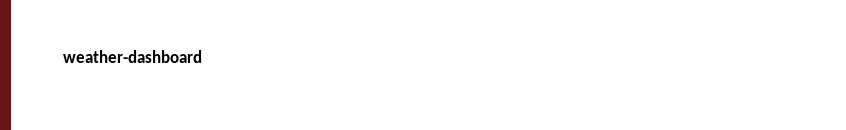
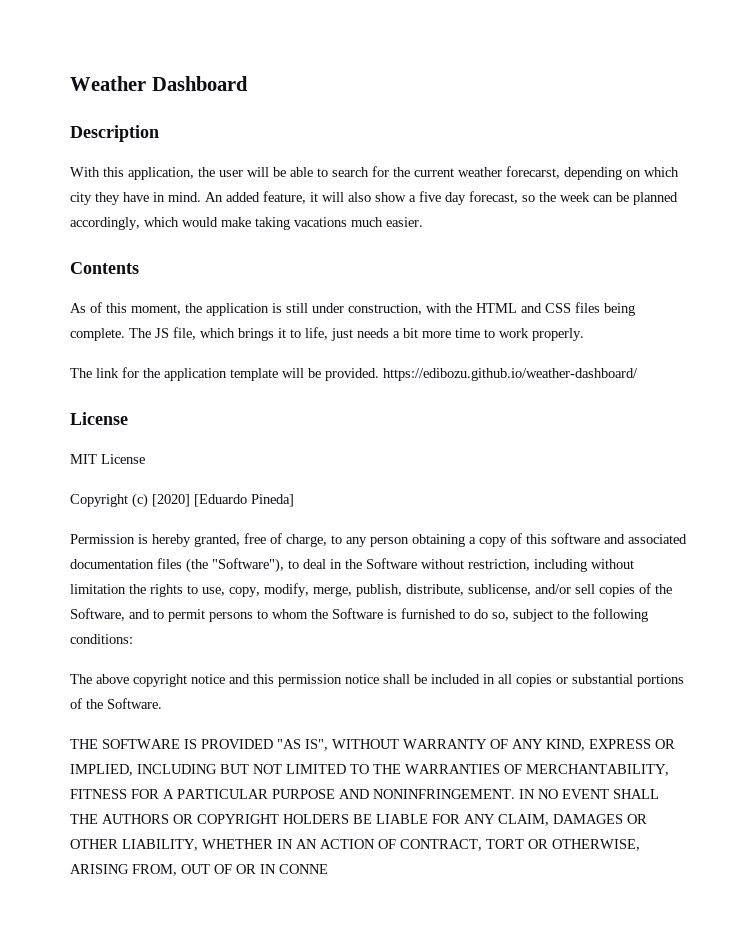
[63,50,202,63] weather-dashboard -> [70,76,248,91] [70,125,159,142] [70,166,679,180] [70,191,678,205] [70,217,423,230] [70,262,139,274] [70,302,635,316] [70,327,584,341] [70,367,638,381] [70,412,128,425] [70,454,145,464] [70,493,294,508] [70,533,687,547] [70,558,634,573] [70,583,672,597] [70,608,648,622] [70,634,133,644] [70,674,684,687] [70,698,162,709] [70,739,675,751] [70,764,669,776] [70,789,659,799] [70,814,647,826] [70,839,640,851] [70,864,328,876] Weather Dashboard // Description // With this application, the user will be able to search for the current weather forecarst, depending on which city they have in mind. An added feature, it will also show a five day forecast, so the week can be planned accordingly, which would make taking vacations much easier. // Contents // As of this moment, the application is still under construction, with the HTML and CSS files being complete. The JS file, which brings it to life, just needs a bit more time to work properly. // The link for the application template will be provided. https://edibozu.github.io/weather-dashboard/ // License // MIT License // Copyright (c) [2020] [Eduardo Pineda] // Permission is hereby granted, free of charge, to any person obtaining a copy of this software and associated documentation files (the "Software"), to deal in the Software without restriction, including without limitation the rights to use, copy, modify, merge, publish, distribute, sublicense, and/or sell copies of the Software, and to permit persons to whom the Software is furnished to do so, subject to the following conditions: // The above copyright notice and this permission notice shall be included in all copies or substantial portions of the Software. // THE SOFTWARE IS PROVIDED "AS IS", WITHOUT WARRANTY OF ANY KIND, EXPRESS OR IMPLIED, INCLUDING BUT NOT LIMITED TO THE WARRANTIES OF MERCHANTABILITY, FITNESS FOR A PARTICULAR PURPOSE AND NONINFRINGEMENT. IN NO EVENT SHALL THE AUTHORS OR COPYRIGHT HOLDERS BE LIABLE FOR ANY CLAIM, DAMAGES OR OTHER LIABILITY, WHETHER IN AN ACTION OF CONTRACT, TORT OR OTHERWISE, ARISING FROM, OUT OF OR IN CONNE

